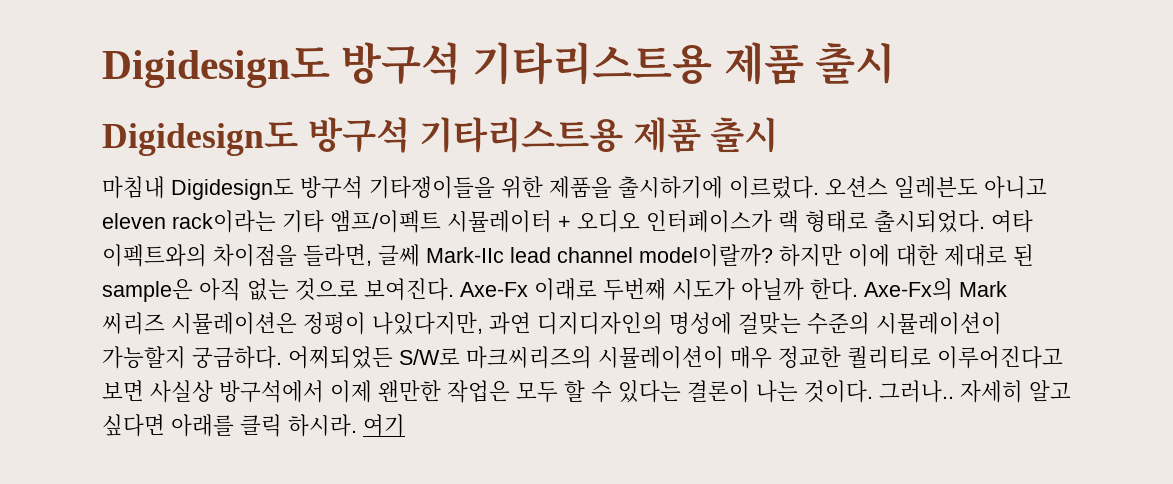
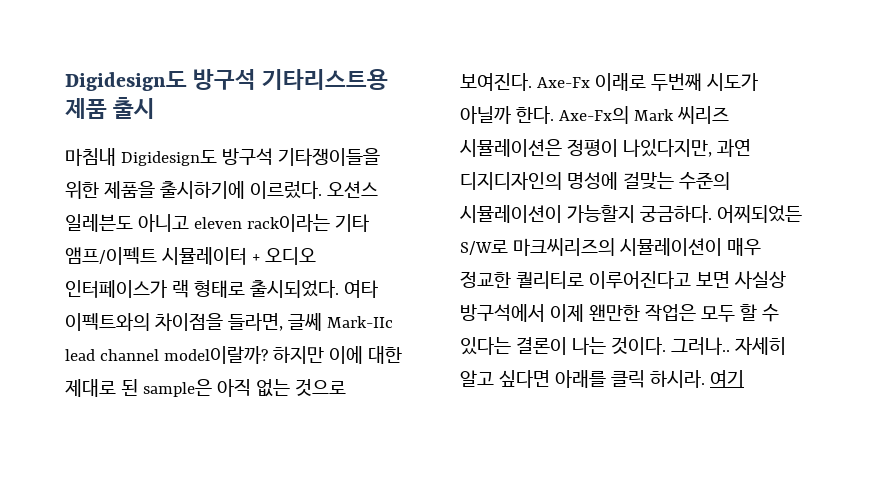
[102,42,895,88] [102,117,779,156] Digidesign도 방구석 기타리스트용 제품 출시 // Digidesign도 방구석 기타리스트용 제품 출시 -> [65,69,389,91] [65,97,156,119] Digidesign도 방구석 기타리스트용 제품 출시

